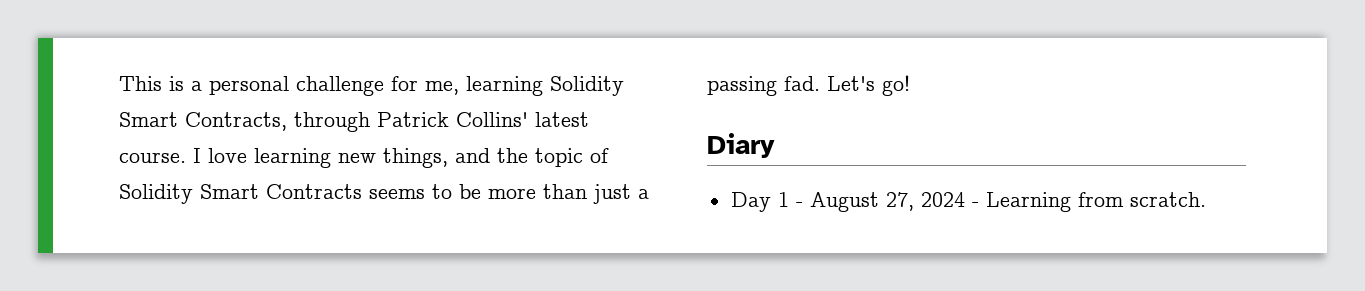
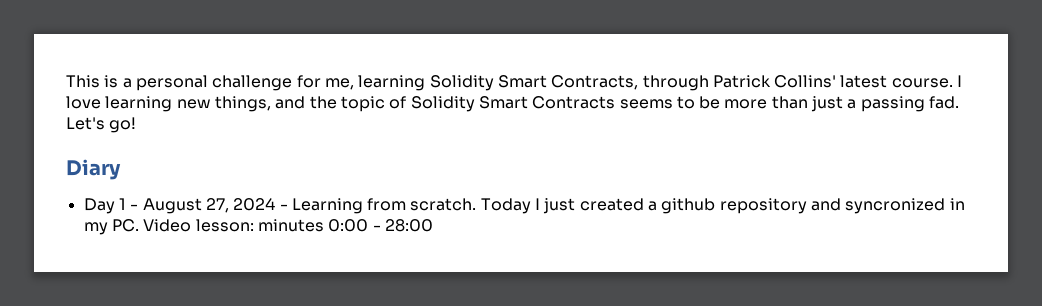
(1206, 199) none -> [480,198,965,214] [83,219,433,235] Today I just created a github repository and syncronized in my PC. Video lesson: minutes 0:00 - 28:00

